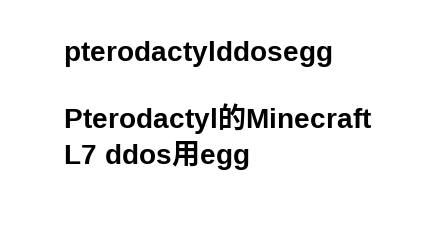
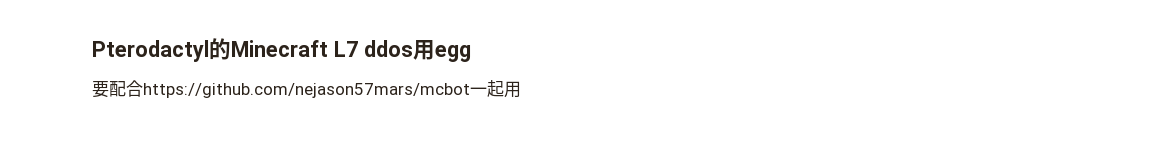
[64,41,333,67] pterodactylddosegg // -> (92, 51) none
(250, 159) none -> [92,80,521,98] // 要配合https://github.com/nejason57mars/mcbot一起用

